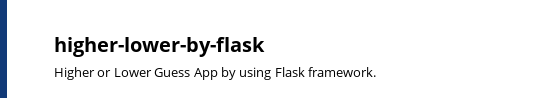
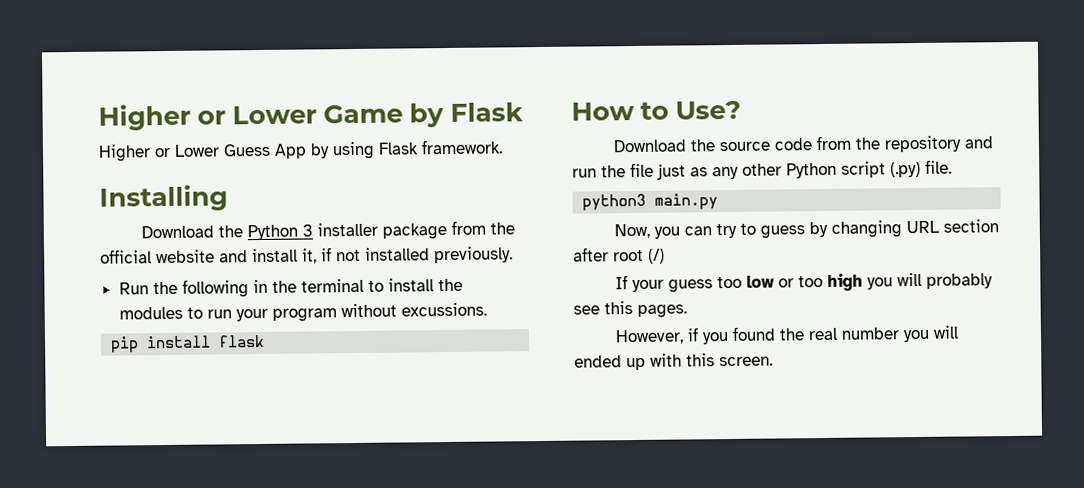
[54,37,265,57] higher-lower-by-flask -> [98,102,525,131] Higher or Lower Game by Flask
(376, 72) none -> [99,184,228,212] [141,220,516,241] [100,246,513,264] [118,278,463,298] [118,302,487,322] [110,334,266,353] [571,100,742,121] [613,135,995,153] [572,159,952,180] [582,193,719,211] [614,219,1000,239] [573,247,665,264] [615,272,994,293] [573,301,687,318] [615,325,960,345] [574,353,773,371] // Installing // Download the Python 3 installer package from the official website and install it, if not installed previously. // Run the following in the terminal to install the modules to run your program without excussions. // pip install flask // How to Use? // Download the source code from the repository and run the file just as any other Python script (.py) file. // python3 main.py // Now, you can try to guess by changing URL section after root (/) // If your guess too low or too high you will probably see this pages. // However, if you found the real number you will ended up with this screen.

